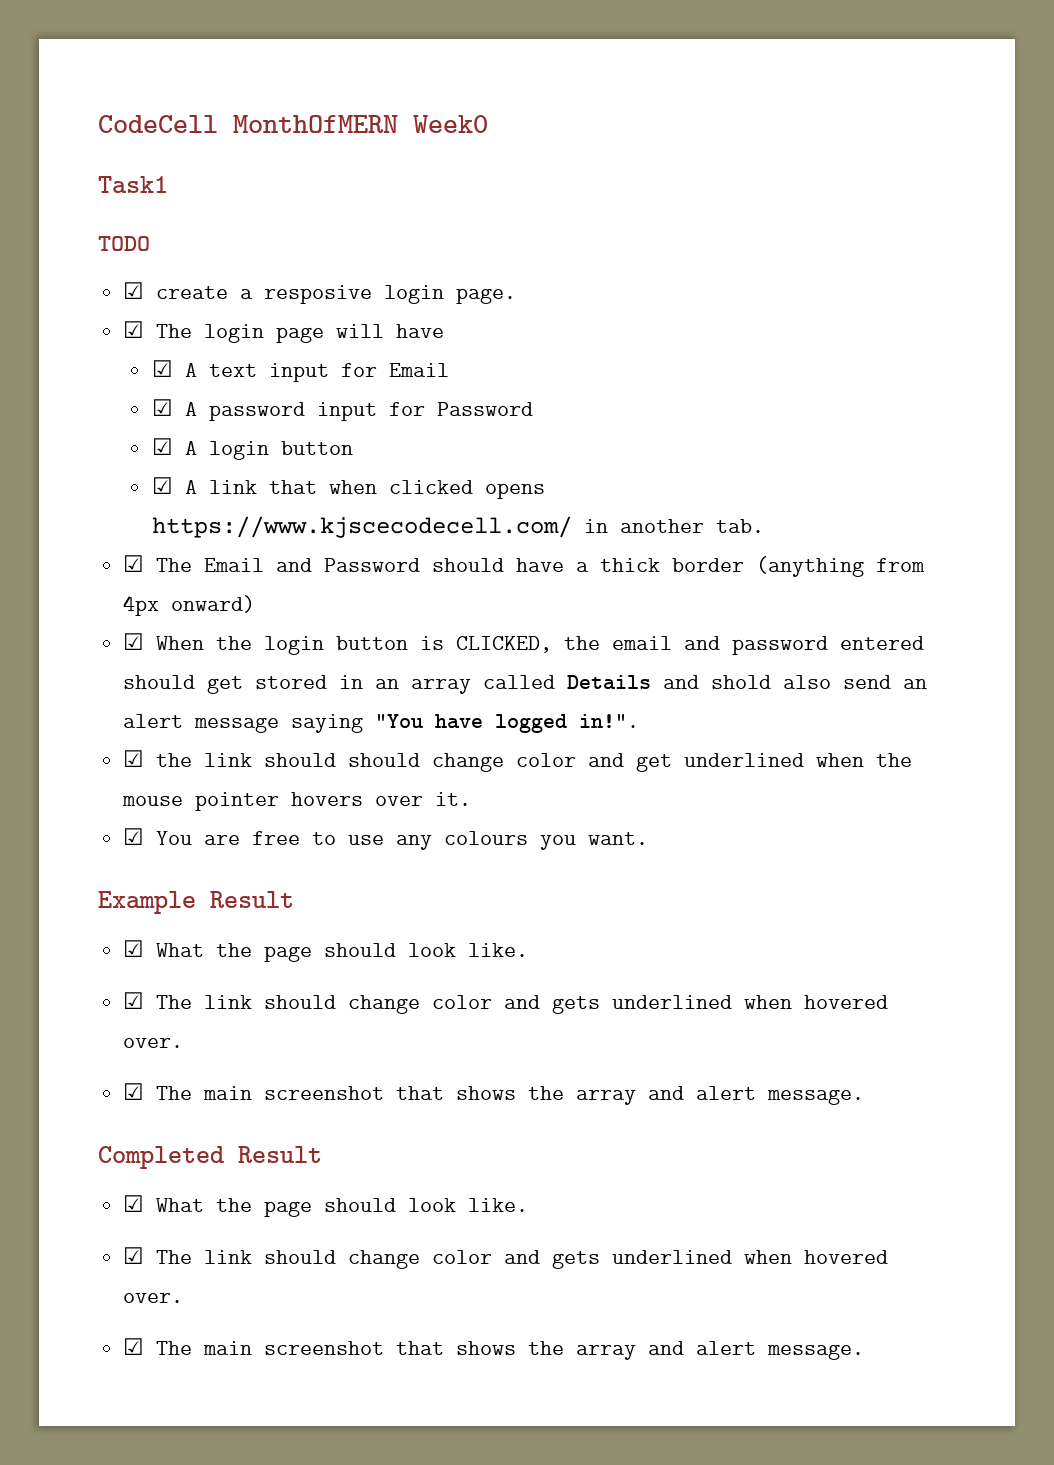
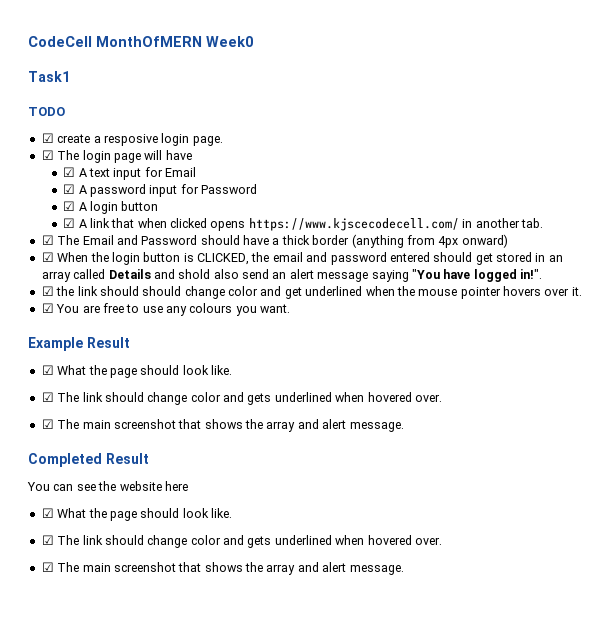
(322, 1154) none -> [27,481,188,491] // You can see the website here

